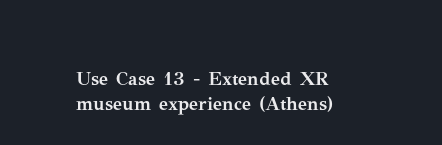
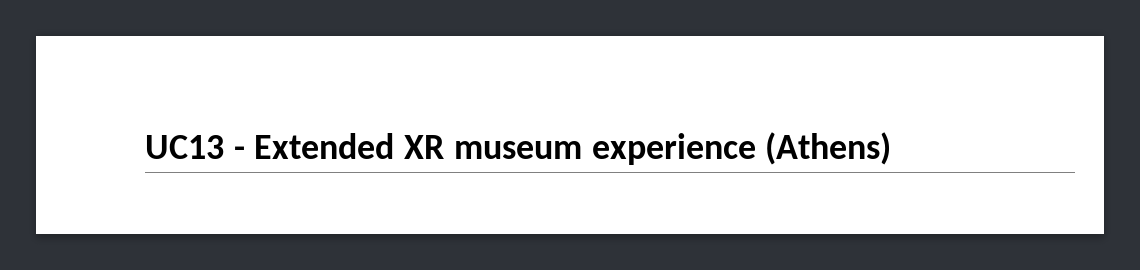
[76,71,185,86] Use Case 13 -> [145,135,224,159] UC13

